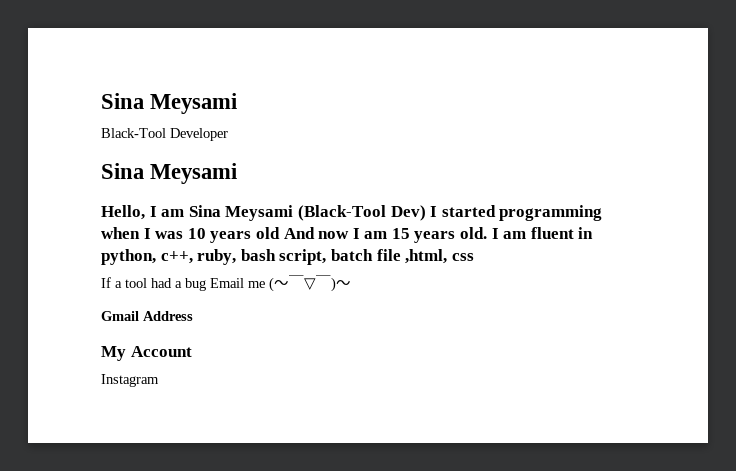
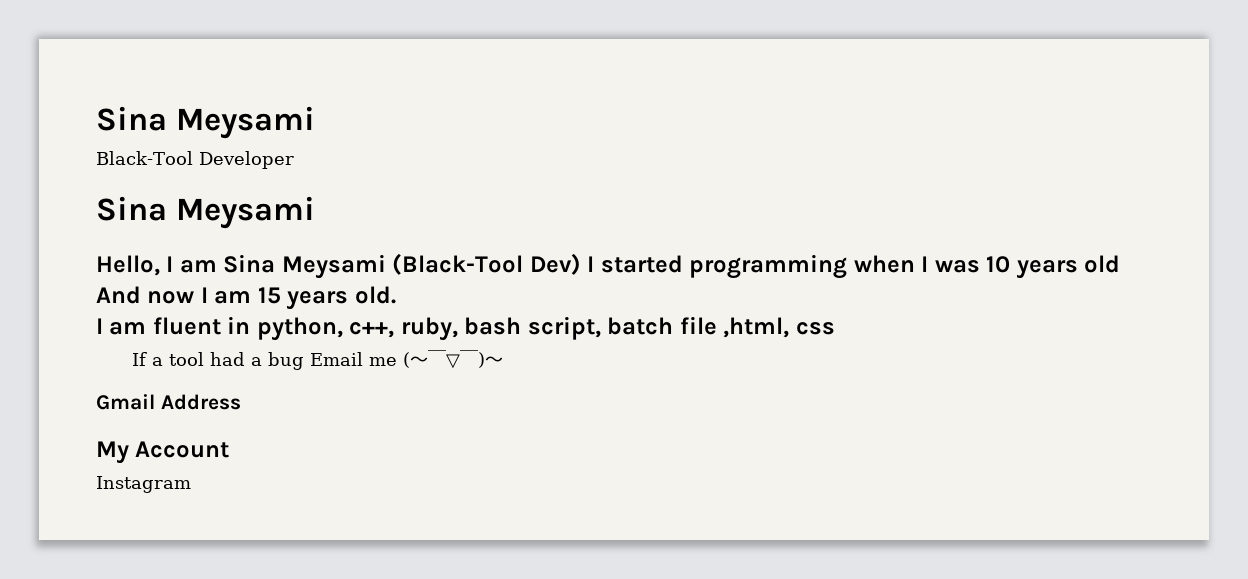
(488, 233) none -> (396, 295) //

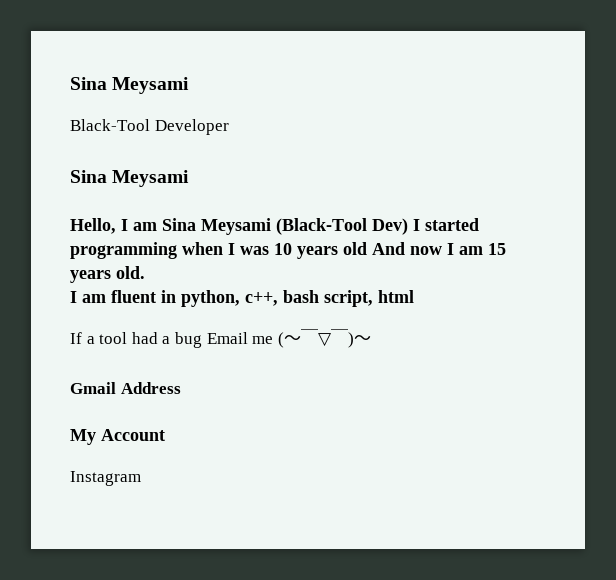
[400,317,458,341] ruby, -> (278, 299) none
[607,316,835,338] batch file ,html, css -> [378,290,414,303] html

